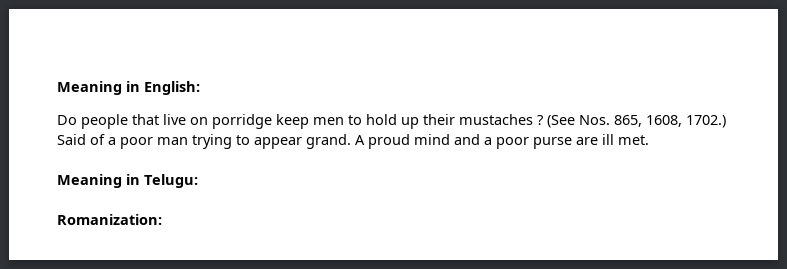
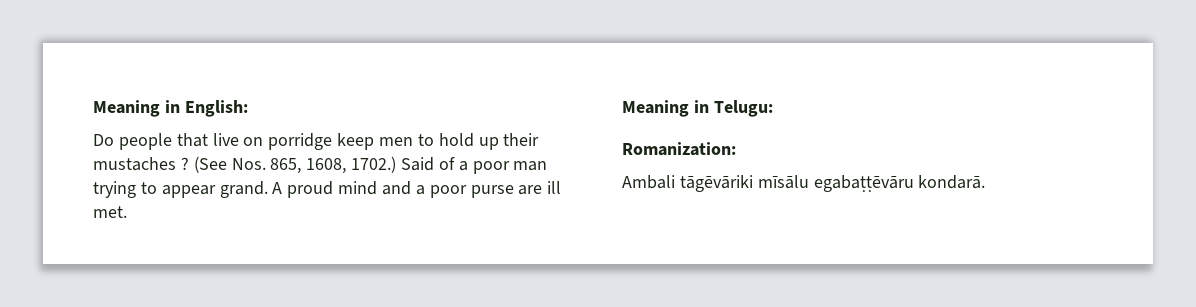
(162, 219) none -> [622,175,986,192] // Ambali tāgēvāriki mīsālu egabaṭṭēvāru kondarā.

